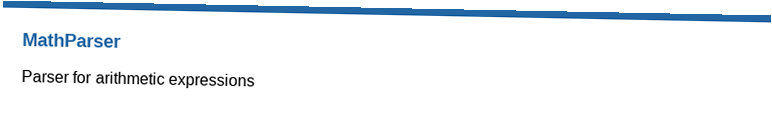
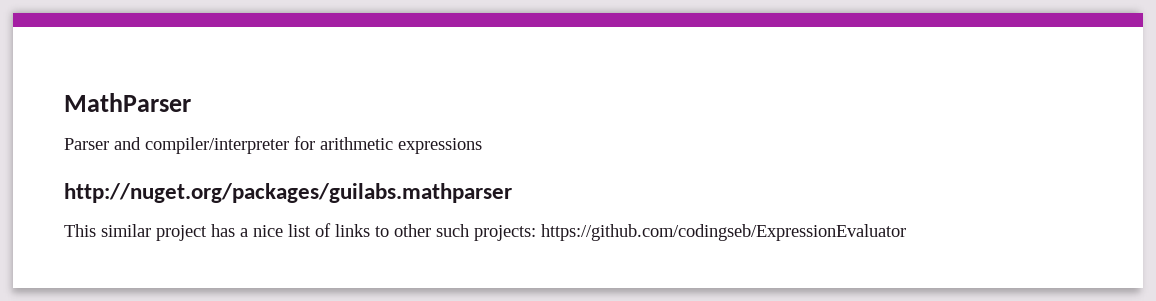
(70, 76) none -> [114,137,289,154] and compiler/interpreter
(255, 81) none -> [64,183,512,203] [64,223,906,241] // http://nuget.org/packages/guilabs.mathparser // This similar project has a nice list of links to other such projects: https://github.com/codingseb/ExpressionEvaluator

